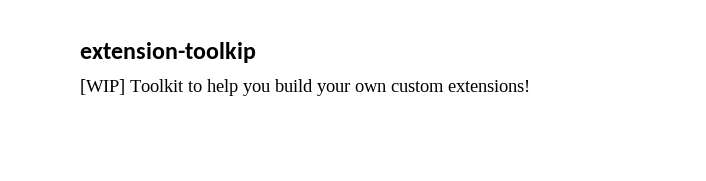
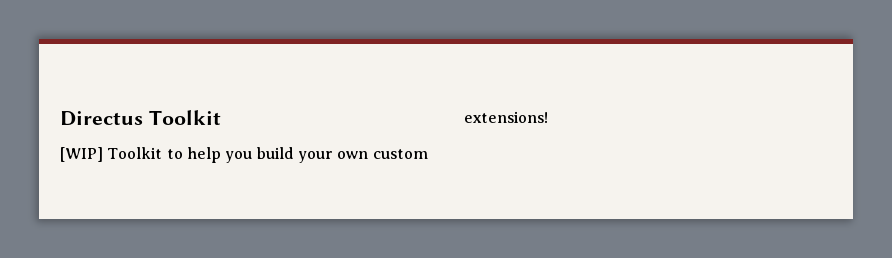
[80,42,256,63] extension-toolkip -> [60,110,221,126] Directus Toolkit

